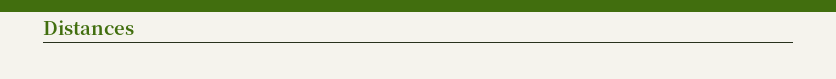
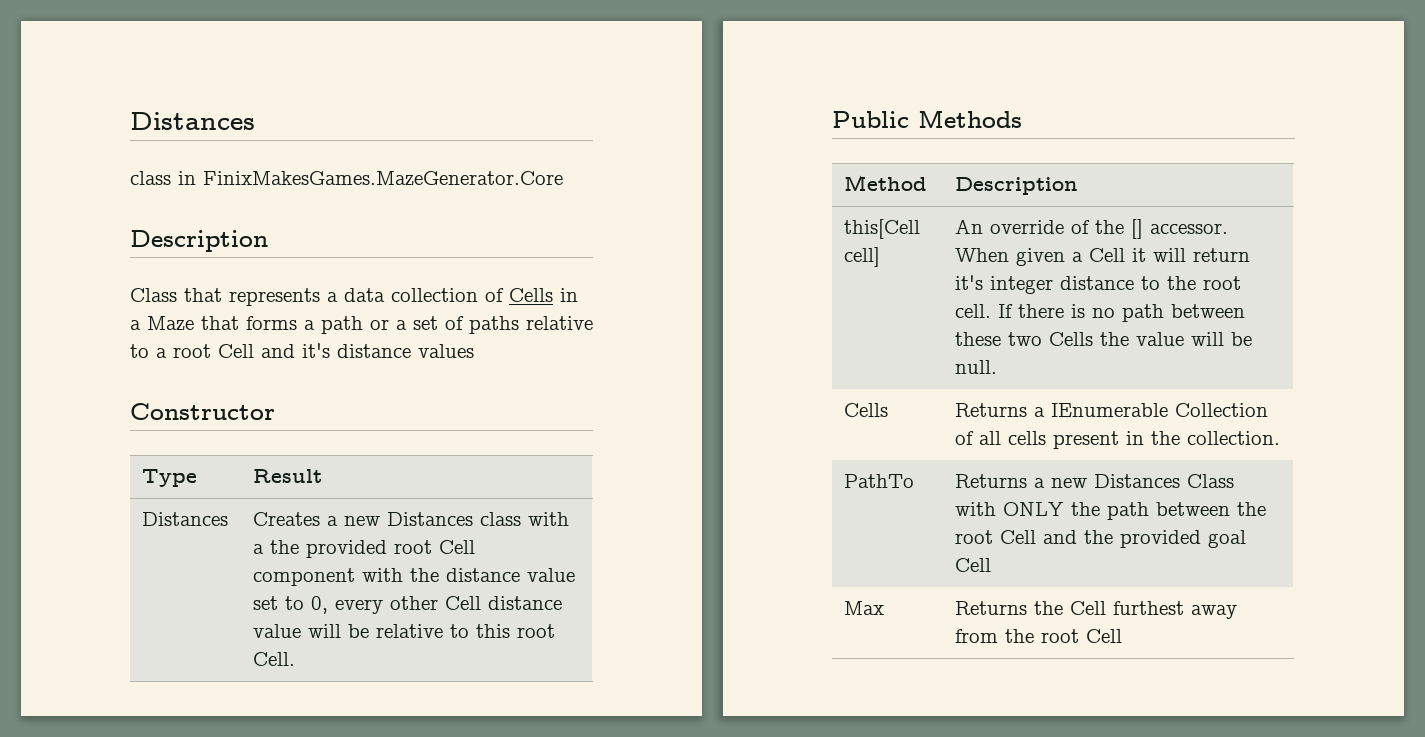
[43,20,134,35] Distances -> [130,112,255,130] [130,171,563,186] [130,230,268,252] [130,288,578,306] [130,316,593,334] [130,343,474,358] [130,403,275,420] [142,469,198,487] [253,469,323,483] [142,512,229,526] [253,512,570,526] [253,540,476,558] [253,568,576,586] [253,596,563,614] [253,624,556,638] [253,652,296,666] [832,110,1022,128] [844,175,928,191] [955,177,1079,195] [844,219,921,239] [844,247,881,267] [955,219,1229,239] [955,248,1251,266] [955,275,1242,294] [955,304,1246,322] [955,332,1253,346] [955,360,998,374] [844,403,889,417] [955,403,1269,417] [955,431,1281,449] [844,474,915,488] [955,474,1235,488] [955,502,1267,520] [955,530,1247,548] [955,558,992,572] [844,601,885,615] [955,601,1238,619] [955,629,1123,643] Distances // class in FinixMakesGames.MazeGenerator.Core // Description // Class that represents a data collection of Cells in a Maze that forms a path or a set of paths relative to a root Cell and it's distance values // Constructor // Type | Result // Distances | Creates a new Distances class with a the provided root Cell component with the distance value set to 0, every other Cell distance value will be relative to this root Cell. // Public Methods // Method | Description // this[Cell cell] | An override of the [] accessor. When given a Cell it will return it's integer distance to the root cell. If there is no path between these two Cells the value will be null. // Cells | Returns a IEnumerable Collection of all cells present in the collection. // PathTo | Returns a new Distances Class with ONLY the path between the root Cell and the provided goal Cell // Max | Returns the Cell furthest away from the root Cell

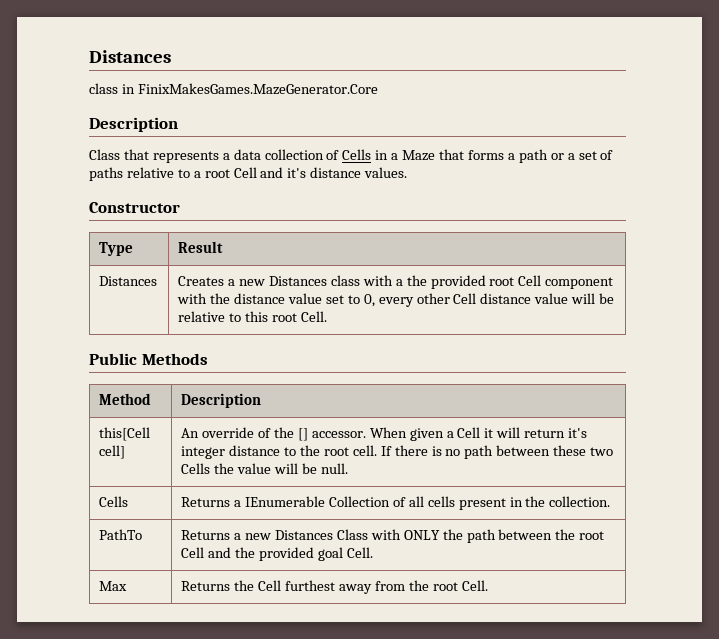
[418,344,474,358] values -> [364,167,408,178] values.
[955,558,992,572] Cell -> [346,547,373,558] Cell.
[1086,629,1123,643] Cell -> [461,580,488,591] Cell.

